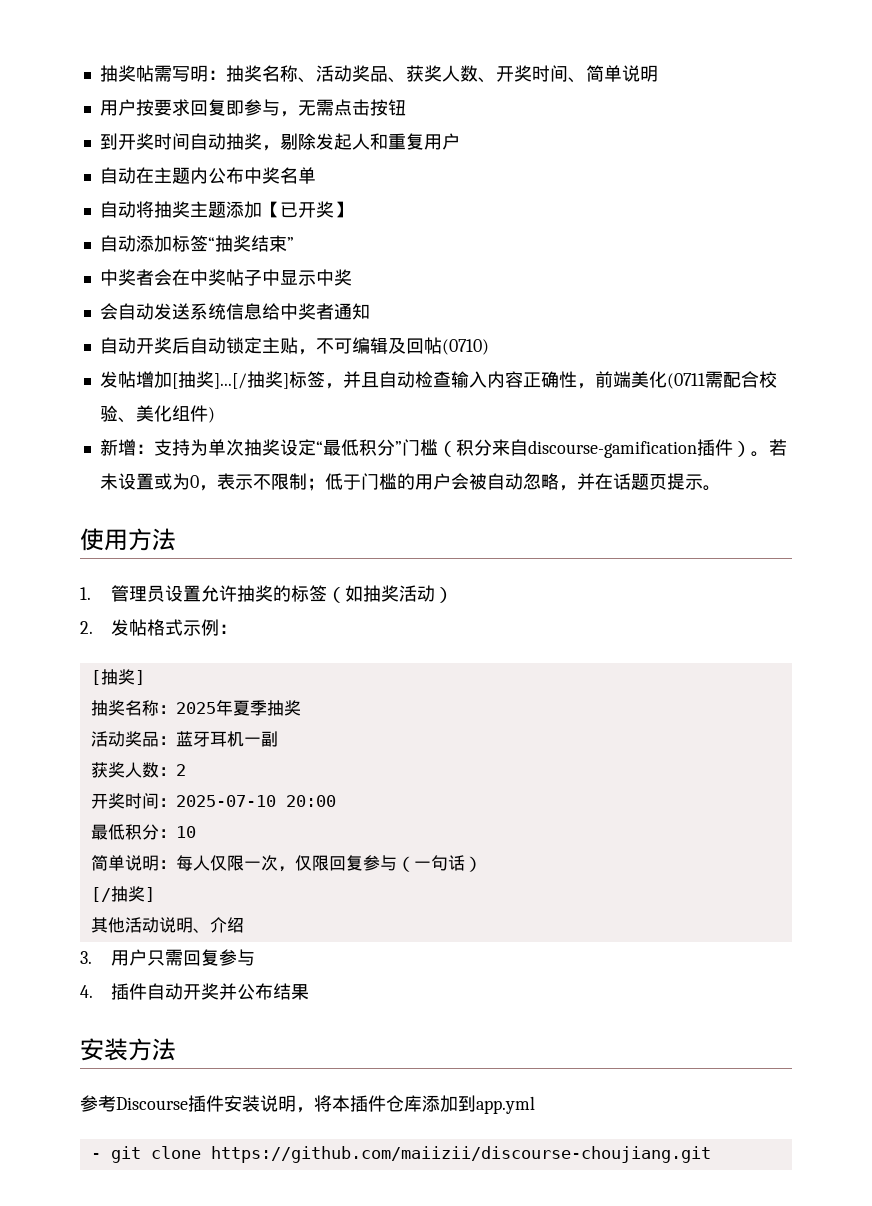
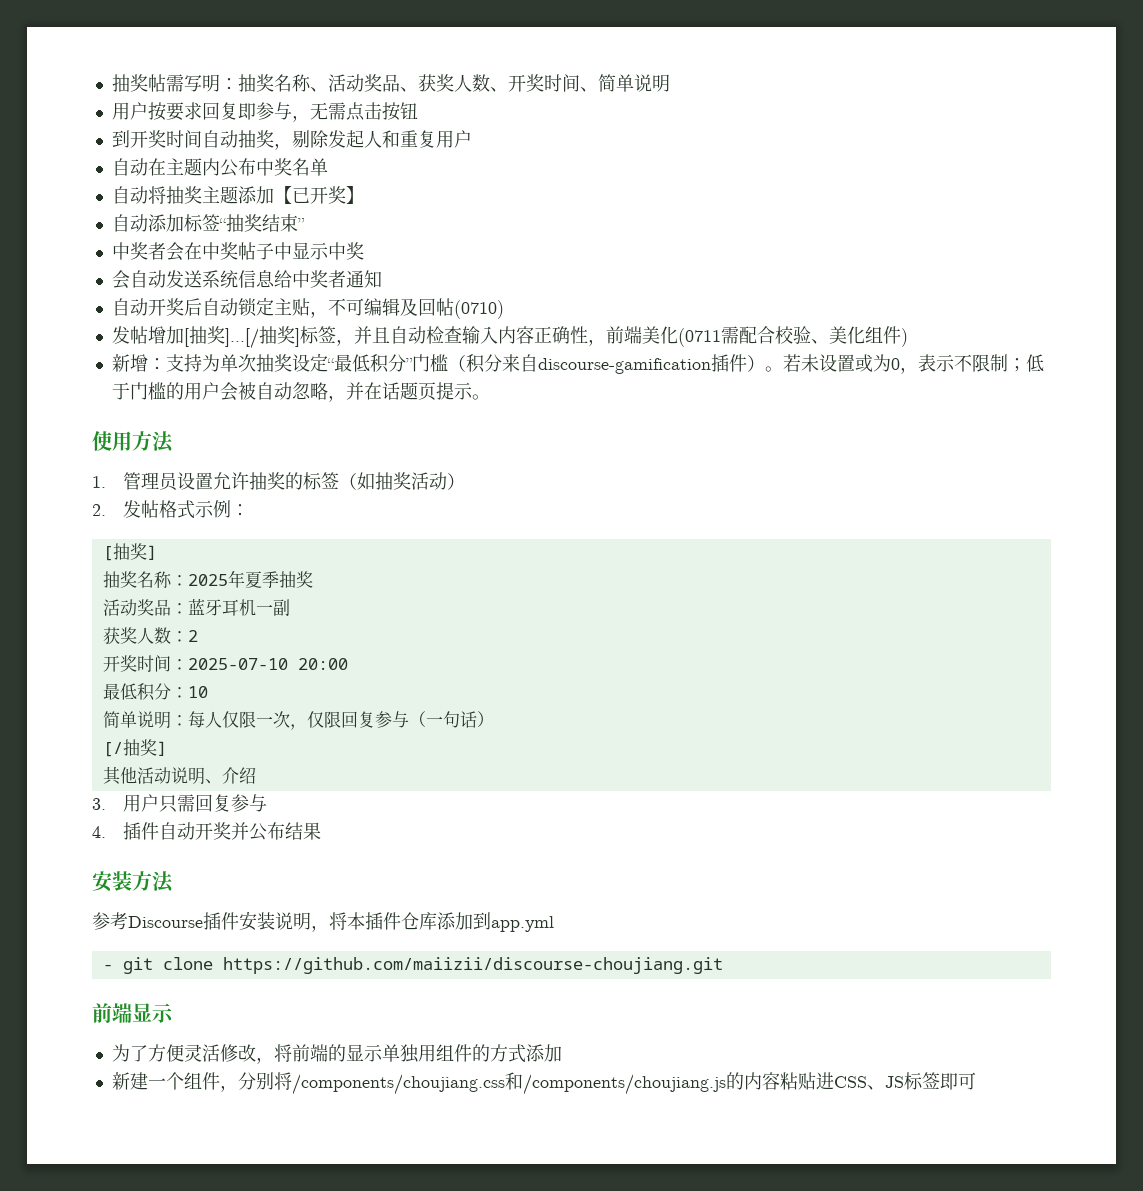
(711, 1154) none -> [92,1003,174,1023] [111,1044,562,1064] [111,1072,976,1095] // 前端显示 // 为了方便灵活修改，将前端的显示单独用组件的方式添加 // 新建一个组件，分别将/components/choujiang.css和/components/choujiang.js的内容粘贴进CSS、JS标签即可

